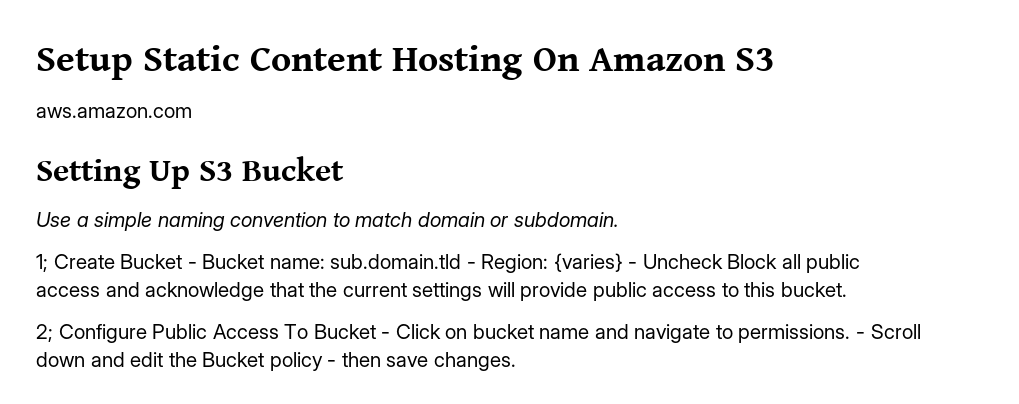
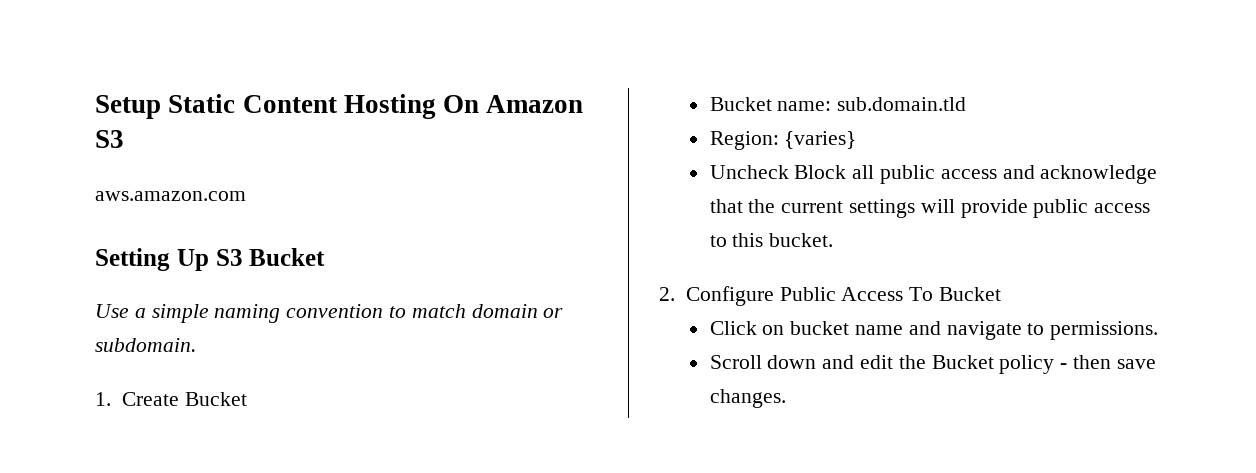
[36,254,48,272] 1; -> [95,392,111,406] 1.
[187,262,197,269] - -> (247, 399) //
[466,262,476,269] - -> (967, 104) //
[628,262,638,269] - -> (857, 140) //
[36,324,53,342] 2; -> [659,287,675,301] 2.
[381,332,391,339] - -> (1002, 294) //
[856,332,866,339] - -> (1159, 330) //

